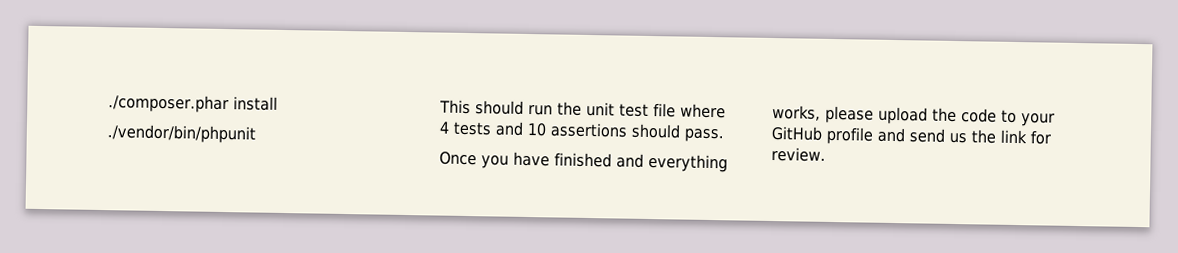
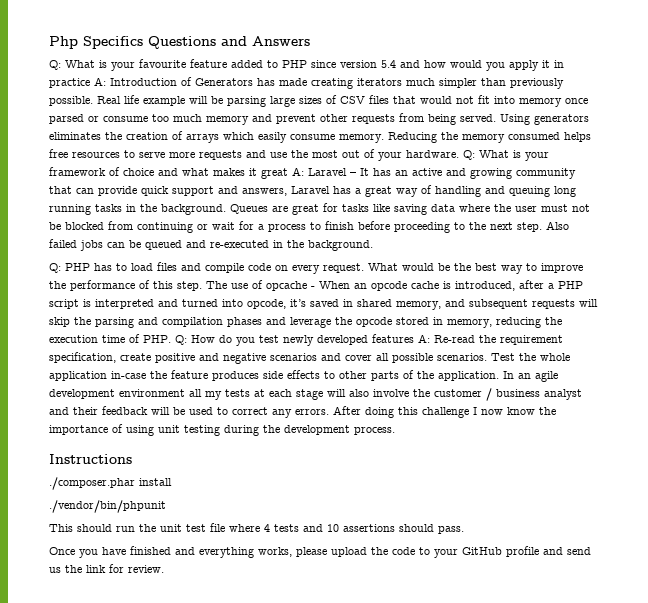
(108, 104) none -> [49,36,310,49] [49,59,564,71] [49,77,564,89] [49,95,588,107] [49,113,589,125] [49,131,591,143] [49,149,549,161] [49,167,576,179] [49,185,576,197] [49,203,590,215] [49,221,569,233] [49,239,373,251] [49,262,583,274] [49,280,583,291] [49,299,598,310] [49,317,562,328] [49,334,563,346] [49,352,570,364] [49,370,558,382] [49,388,582,401] [49,406,556,418] [49,424,395,436] [49,454,132,464] Php Specifics Questions and Answers // Q: What is your favourite feature added to PHP since version 5.4 and how would you apply it in practice A: Introduction of Generators has made creating iterators much simpler than previously possible. Real life example will be parsing large sizes of CSV files that would not fit into memory once parsed or consume too much memory and prevent other requests from being served. Using generators eliminates the creation of arrays which easily consume memory. Reducing the memory consumed helps free resources to serve more requests and use the most out of your hardware. Q: What is your framework of choice and what makes it great A: Laravel – It has an active and growing community that can provide quick support and answers, Laravel has a great way of handling and queuing long running tasks in the background. Queues are great for tasks like saving data where the user must not be blocked from continuing or wait for a process to finish before proceeding to the next step. Also failed jobs can be queued and re-executed in the background. // Q: PHP has to load files and compile code on every request. What would be the best way to improve the performance of this step. The use of opcache - When an opcode cache is introduced, after a PHP script is interpreted and turned into opcode, it’s saved in shared memory, and subsequent requests will skip the parsing and compilation phases and leverage the opcode stored in memory, reducing the execution time of PHP. Q: How do you test newly developed features A: Re-read the requirement specification, create positive and negative scenarios and cover all possible scenarios. Test the whole application in-case the feature produces side effects to other parts of the application. In an agile development environment all my tests at each stage will also involve the customer / business analyst and their feedback will be used to correct any errors. After doing this challenge I now know the importance of using unit testing during the development process. // Instructions //

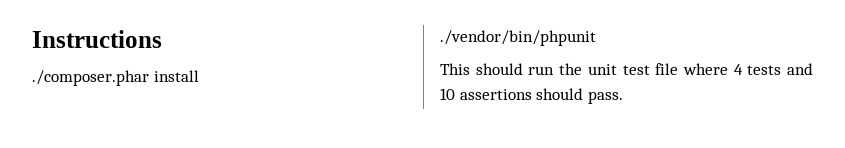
[49,36,310,49] [49,59,564,71] [49,77,564,89] [49,95,588,107] [49,113,589,125] [49,131,591,143] [49,149,549,161] [49,167,576,179] [49,185,576,197] [49,203,590,215] [49,221,569,233] [49,239,373,251] [49,262,583,274] [49,280,583,291] [49,299,598,310] [49,317,562,328] [49,334,563,346] [49,352,570,364] [49,370,558,382] [49,388,582,401] [49,406,556,418] [49,424,395,436] Php Specifics Questions and Answers // Q: What is your favourite feature added to PHP since version 5.4 and how would you apply it in practice A: Introduction of Generators has made creating iterators much simpler than previously possible. Real life example will be parsing large sizes of CSV files that would not fit into memory once parsed or consume too much memory and prevent other requests from being served. Using generators eliminates the creation of arrays which easily consume memory. Reducing the memory consumed helps free resources to serve more requests and use the most out of your hardware. Q: What is your framework of choice and what makes it great A: Laravel – It has an active and growing community that can provide quick support and answers, Laravel has a great way of handling and queuing long running tasks in the background. Queues are great for tasks like saving data where the user must not be blocked from continuing or wait for a process to finish before proceeding to the next step. Also failed jobs can be queued and re-executed in the background. // Q: PHP has to load files and compile code on every request. What would be the best way to improve the performance of this step. The use of opcache - When an opcode cache is introduced, after a PHP script is interpreted and turned into opcode, it’s saved in shared memory, and subsequent requests will skip the parsing and compilation phases and leverage the opcode stored in memory, reducing the execution time of PHP. Q: How do you test newly developed features A: Re-read the requirement specification, create positive and negative scenarios and cover all possible scenarios. Test the whole application in-case the feature produces side effects to other parts of the application. In an agile development environment all my tests at each stage will also involve the customer / business analyst and their feedback will be used to correct any errors. After doing this challenge I now know the importance of using unit testing during the development process. // -> (32, 39) none
[49,546,591,558] [49,564,164,573] // Once you have finished and everything works, please upload the code to your GitHub profile and send us the link for review. -> (623, 97) none

